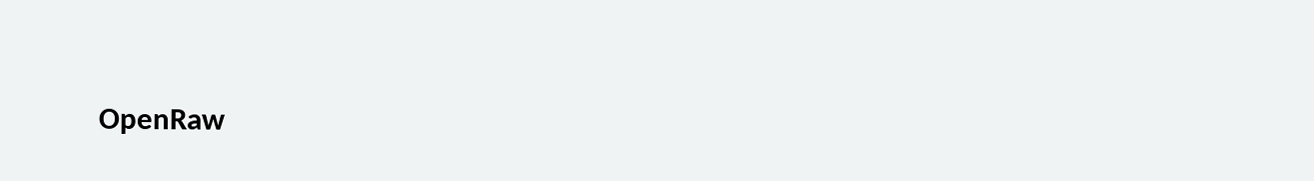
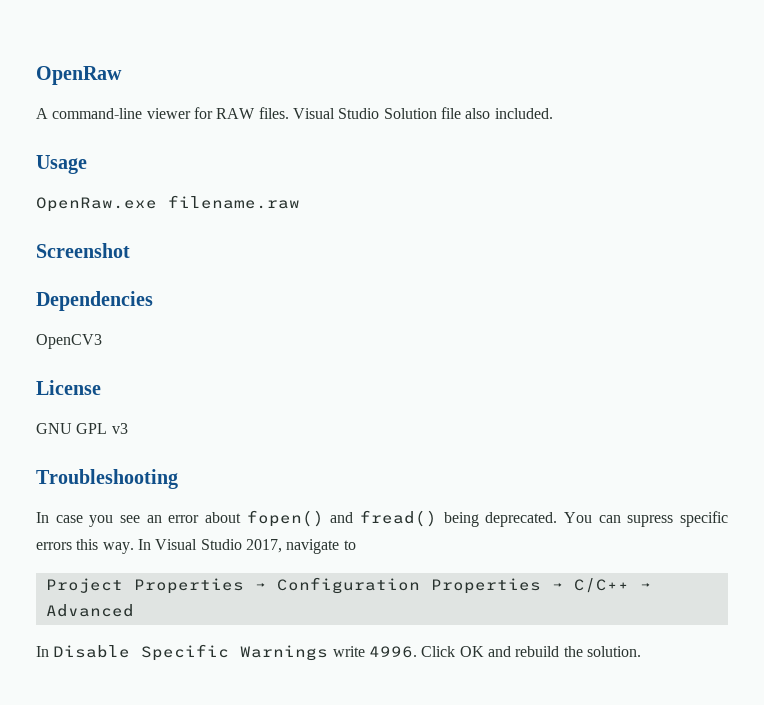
(225, 121) none -> [36,107,553,119] [36,155,87,174] [36,195,300,212] [36,243,130,258] [36,291,153,311] [36,334,102,349] [36,380,101,395] [36,423,128,434] [36,469,178,489] [36,510,728,527] [36,539,356,554] [45,577,651,594] [45,604,134,617] [36,644,641,661] // A command-line viewer for RAW files. Visual Studio Solution file also included. // Usage // OpenRaw.exe filename.raw // Screenshot // Dependencies // OpenCV3 // License // GNU GPL v3 // Troubleshooting // In case you see an error about fopen() and fread() being deprecated. You can supress specific errors this way. In Visual Studio 2017, navigate to // Project Properties → Configuration Properties → C/C++ → Advanced // In Disable Specific Warnings write 4996. Click OK and rebuild the solution.

